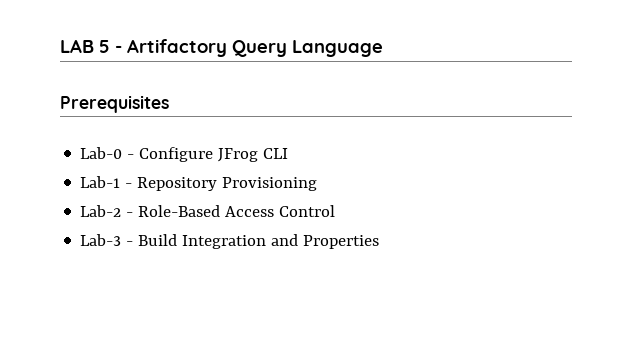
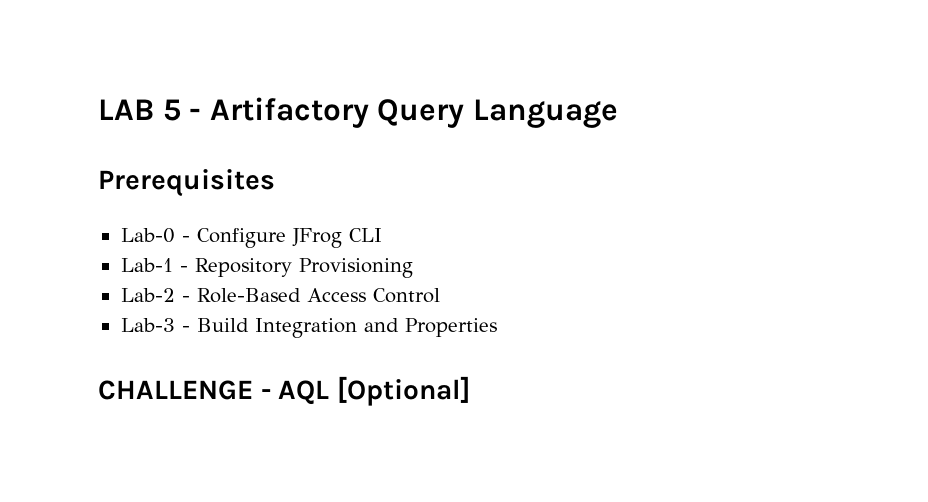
(380, 242) none -> [98,376,470,406] // CHALLENGE - AQL [Optional]

